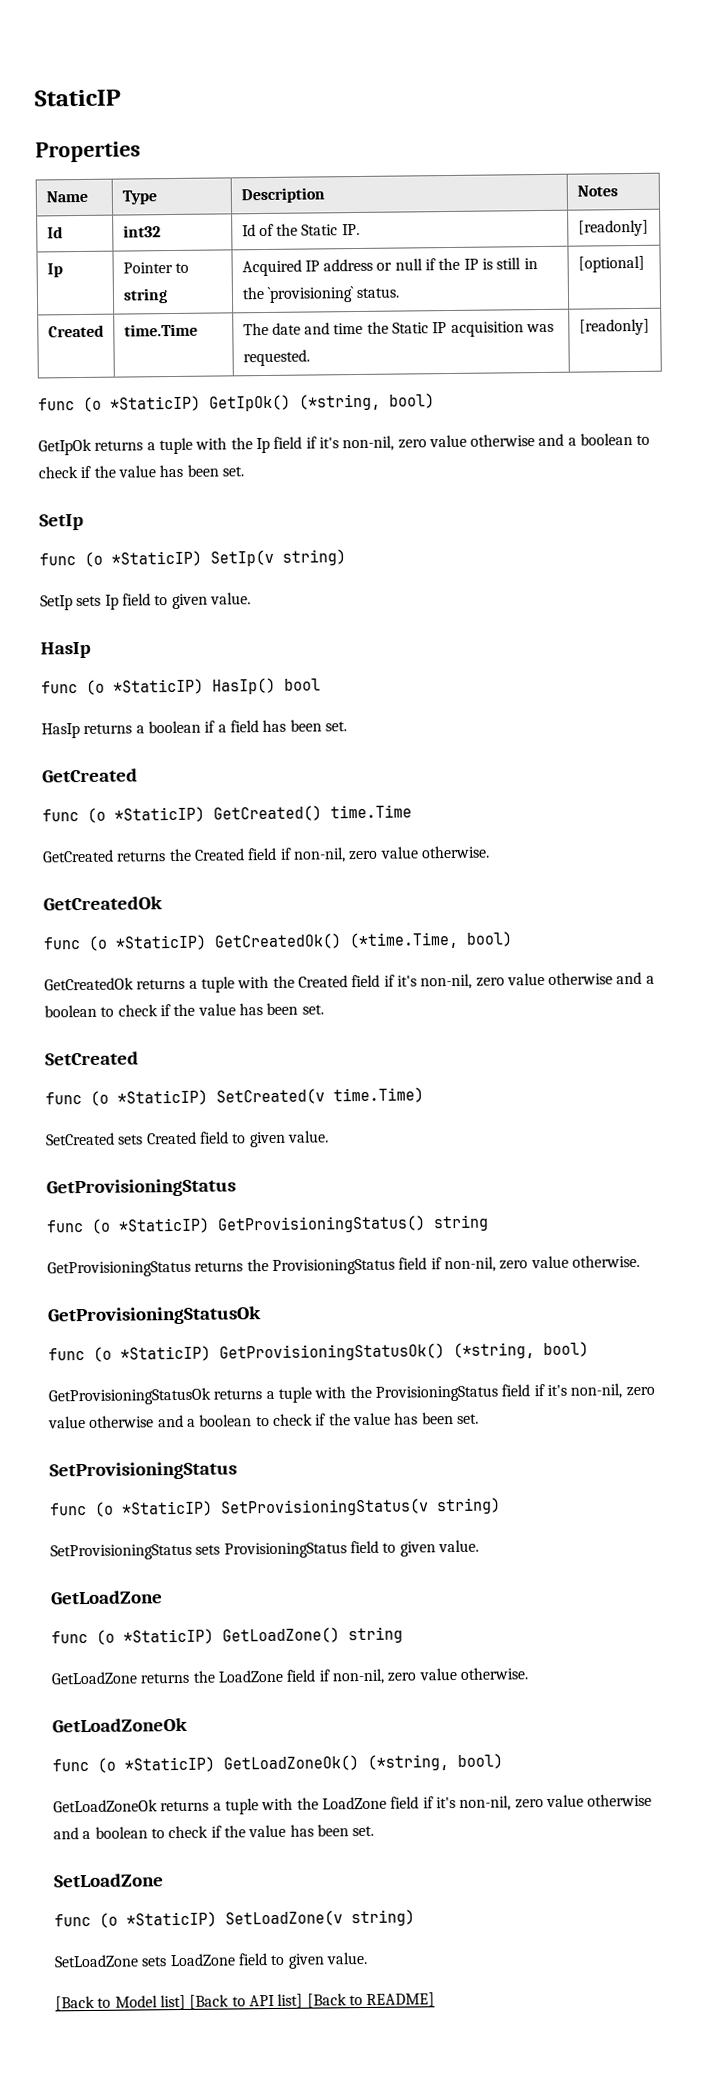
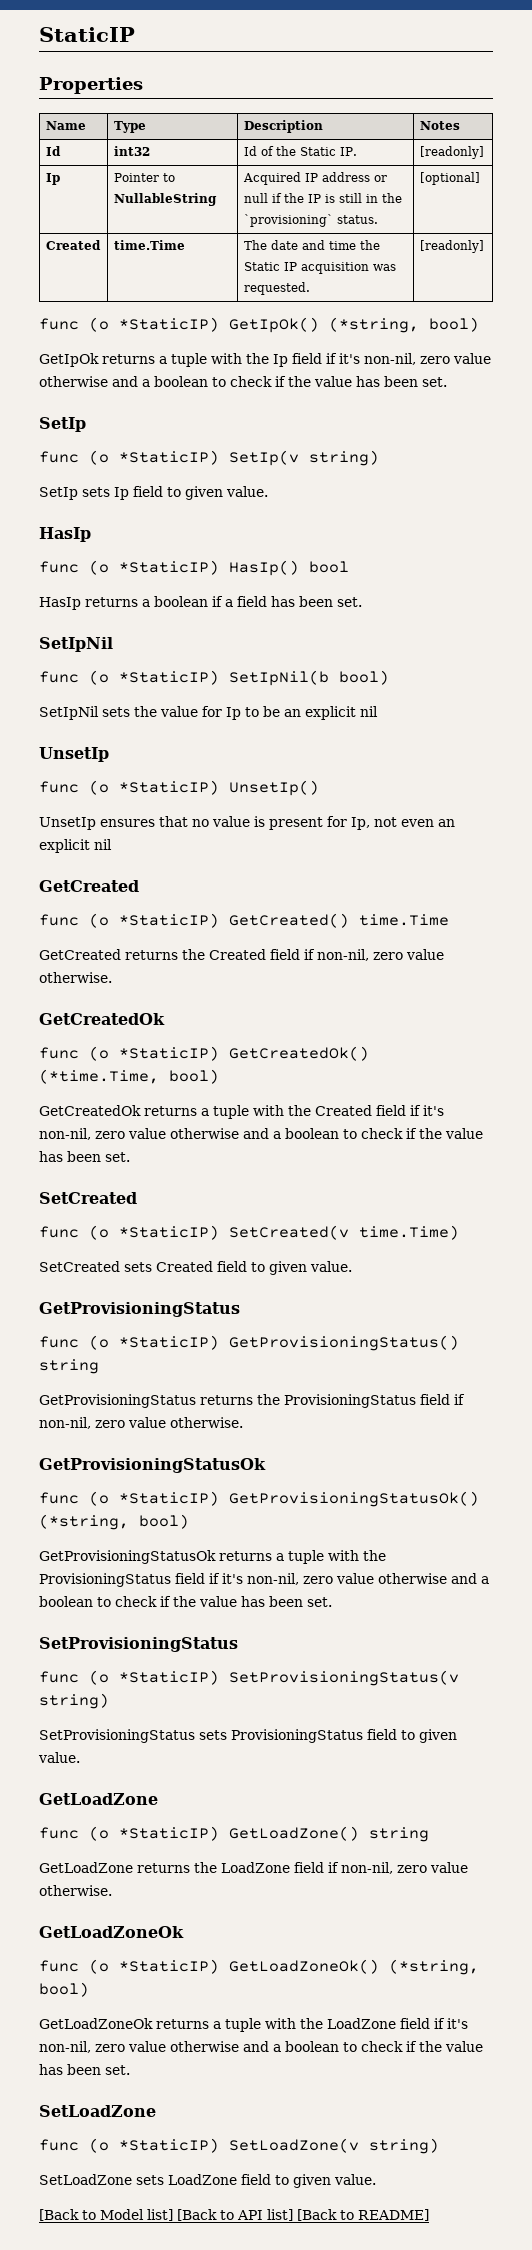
[122,288,168,304] string -> [113,193,217,206] NullableString
(347, 726) none -> [39,637,113,652] [39,670,389,686] [39,706,378,720] [39,747,109,762] [39,780,319,796] [39,816,455,830] [39,839,112,853] // SetIpNil // func (o *StaticIP) SetIpNil(b bool) // SetIpNil sets the value for Ip to be an explicit nil // UnsetIp // func (o *StaticIP) UnsetIp() // UnsetIp ensures that no value is present for Ip, not even an explicit nil

